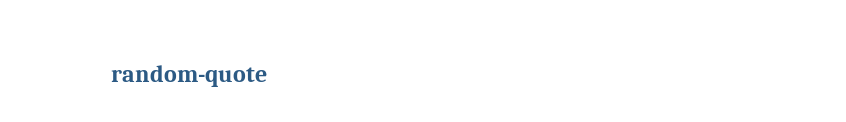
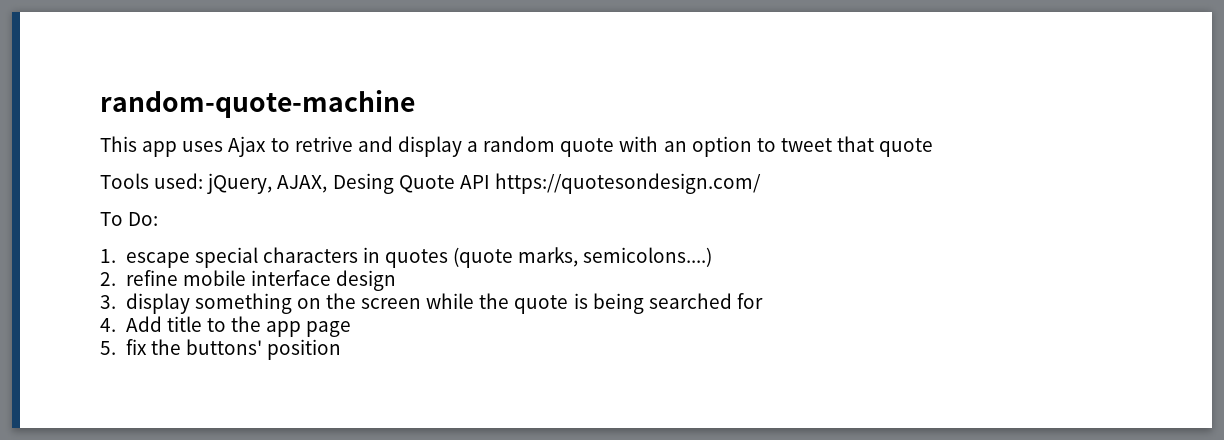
[111,65,267,87] random-quote -> [100,90,415,118] [100,136,934,157] [100,173,761,194] [100,212,159,226] [100,247,713,268] [100,270,396,291] [100,293,763,314] [100,316,352,337] [100,339,341,360] random-quote-machine // This app uses Ajax to retrive and display a random quote with an option to tweet that quote // Tools used: jQuery, AJAX, Desing Quote API https://quotesondesign.com/ // To Do: // 1. escape special characters in quotes (quote marks, semicolons....) // 2. refine mobile interface design // 3. display something on the screen while the quote is being searched for // 4. Add title to the app page // 5. fix the buttons' position

